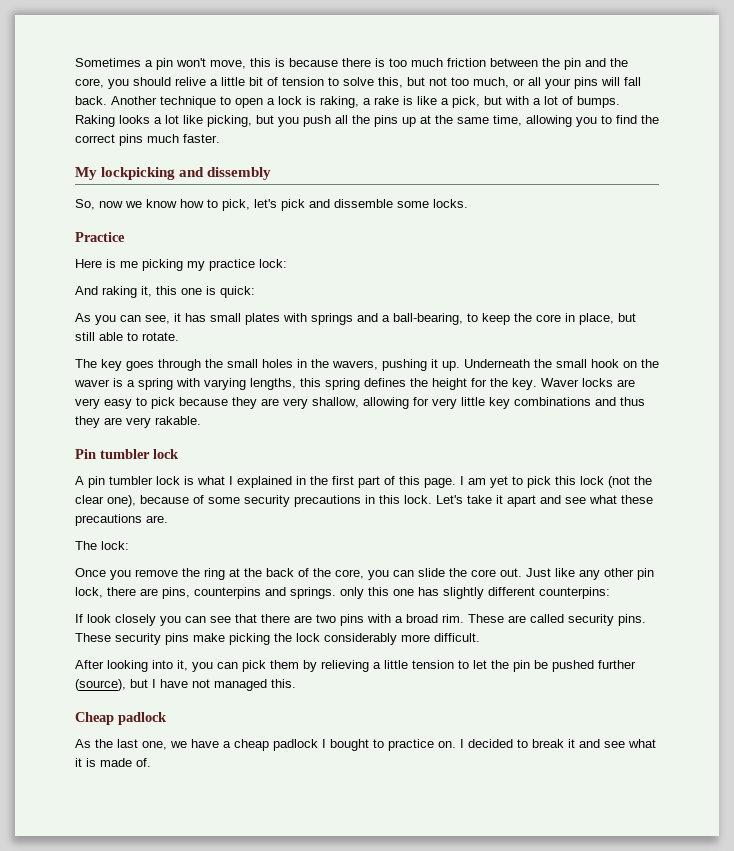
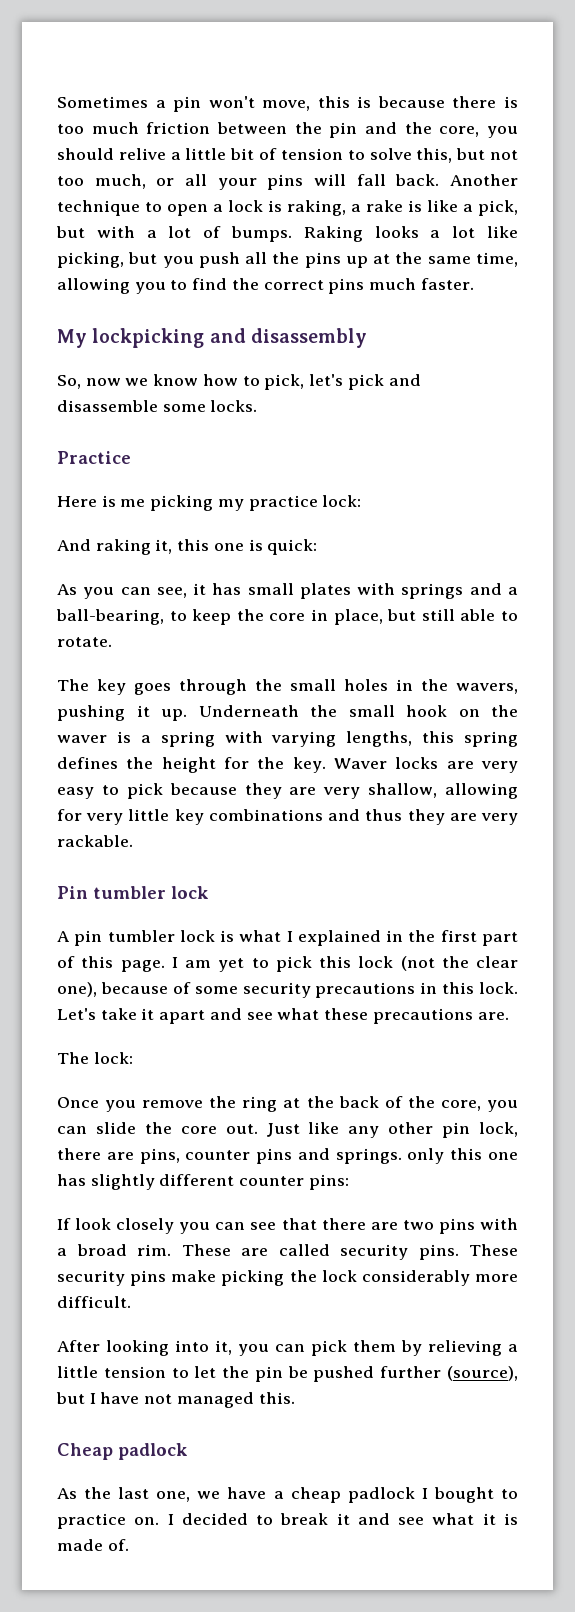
[207,167,272,180] dissembly -> [250,328,367,348] disassembly
[334,199,393,208] dissemble -> [57,400,158,412] disassemble
[155,416,201,425] rakable. -> [57,835,133,847] rackable.
[194,587,261,599] counterpins -> [185,1148,293,1164] counter pins
[539,587,610,599] counterpins: -> [239,1174,349,1190] counter pins:

